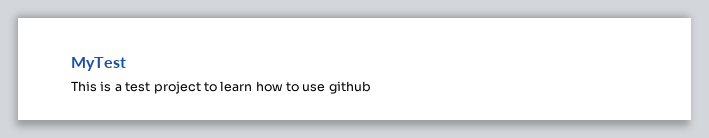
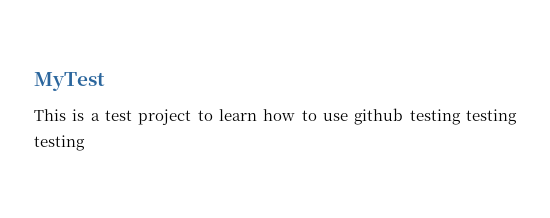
(371, 87) none -> [409,109,517,125] [34,135,85,151] testing testing testing

